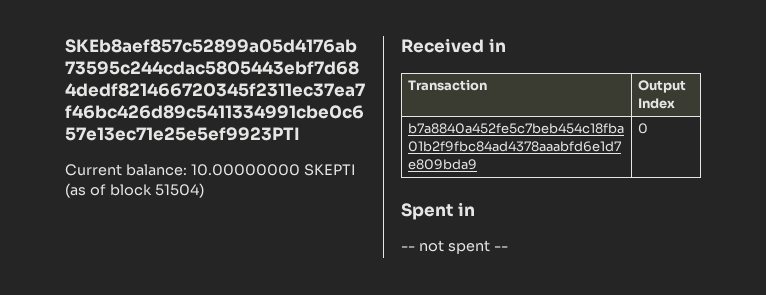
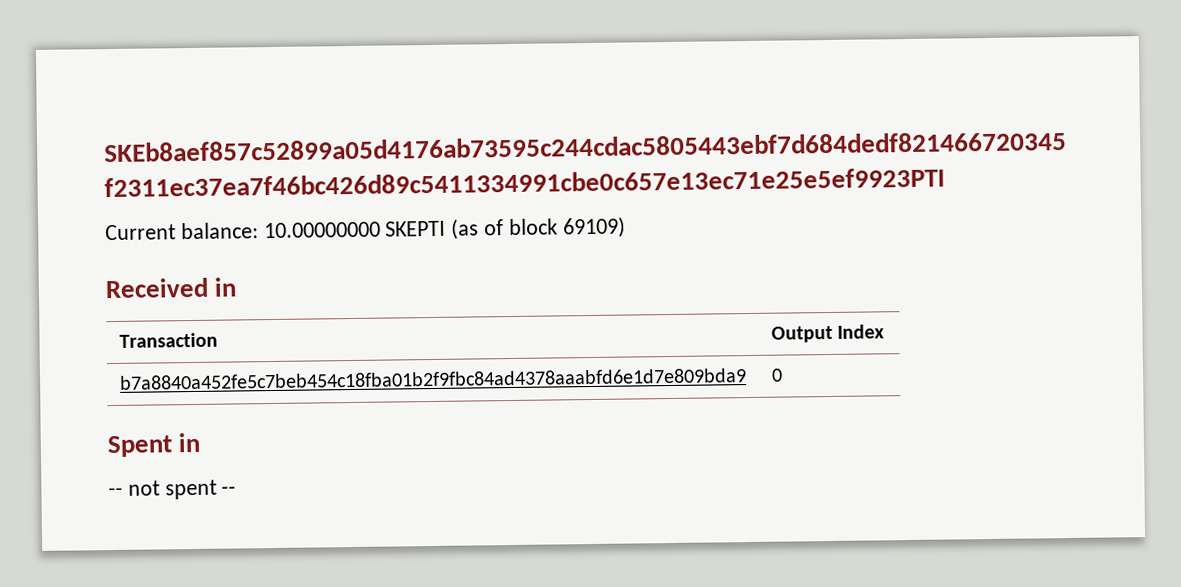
[154,183,204,198] 51504) -> [562,216,626,239] 69109)

